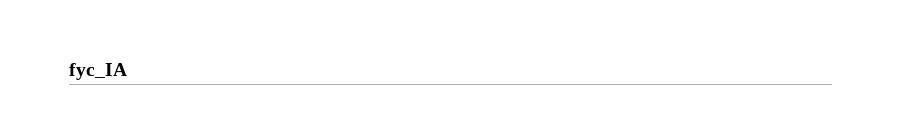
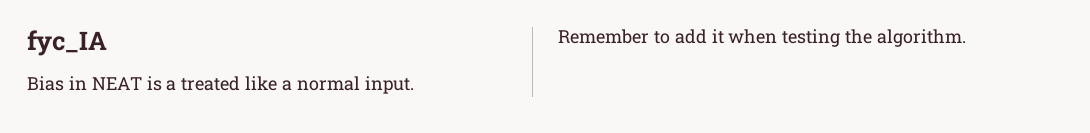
(127, 71) none -> [27,76,414,94] [558,29,967,47] // Bias in NEAT is a treated like a normal input. Remember to add it when testing the algorithm.

